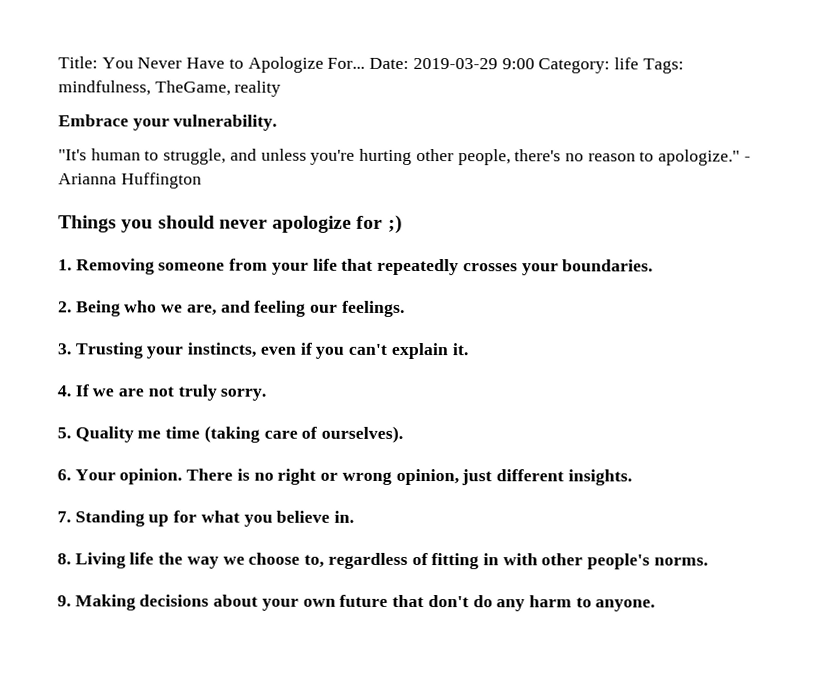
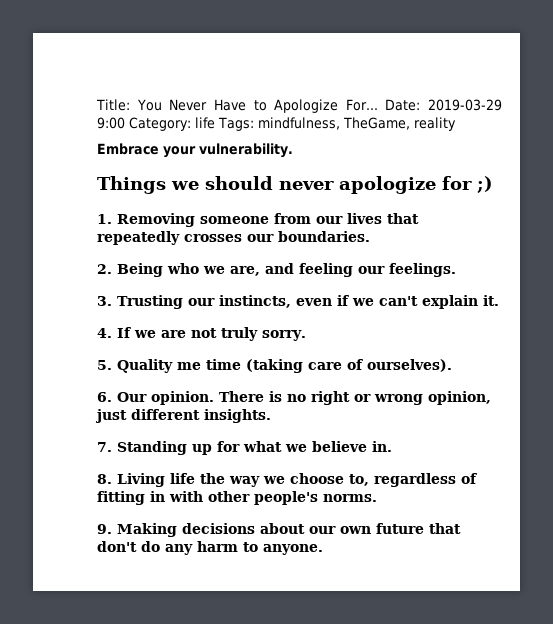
[58,148,751,166] [58,172,202,189] // "It's human to struggle, and unless you're hurting other people, there's no reason to apologize." - Arianna Huffington -> (293, 150) none
[121,219,154,233] you -> [171,181,199,190] we
[271,258,338,275] your life -> [316,213,382,224] our lives
[521,263,559,276] your -> [247,234,274,242] our
[146,346,184,359] your -> [187,298,215,306] our
[315,346,345,359] you -> [351,298,374,306] we
[74,469,116,481] Your -> [117,392,147,402] Our
[243,514,273,527] you -> [285,444,307,452] we
[261,598,299,611] your -> [309,526,336,534] our

